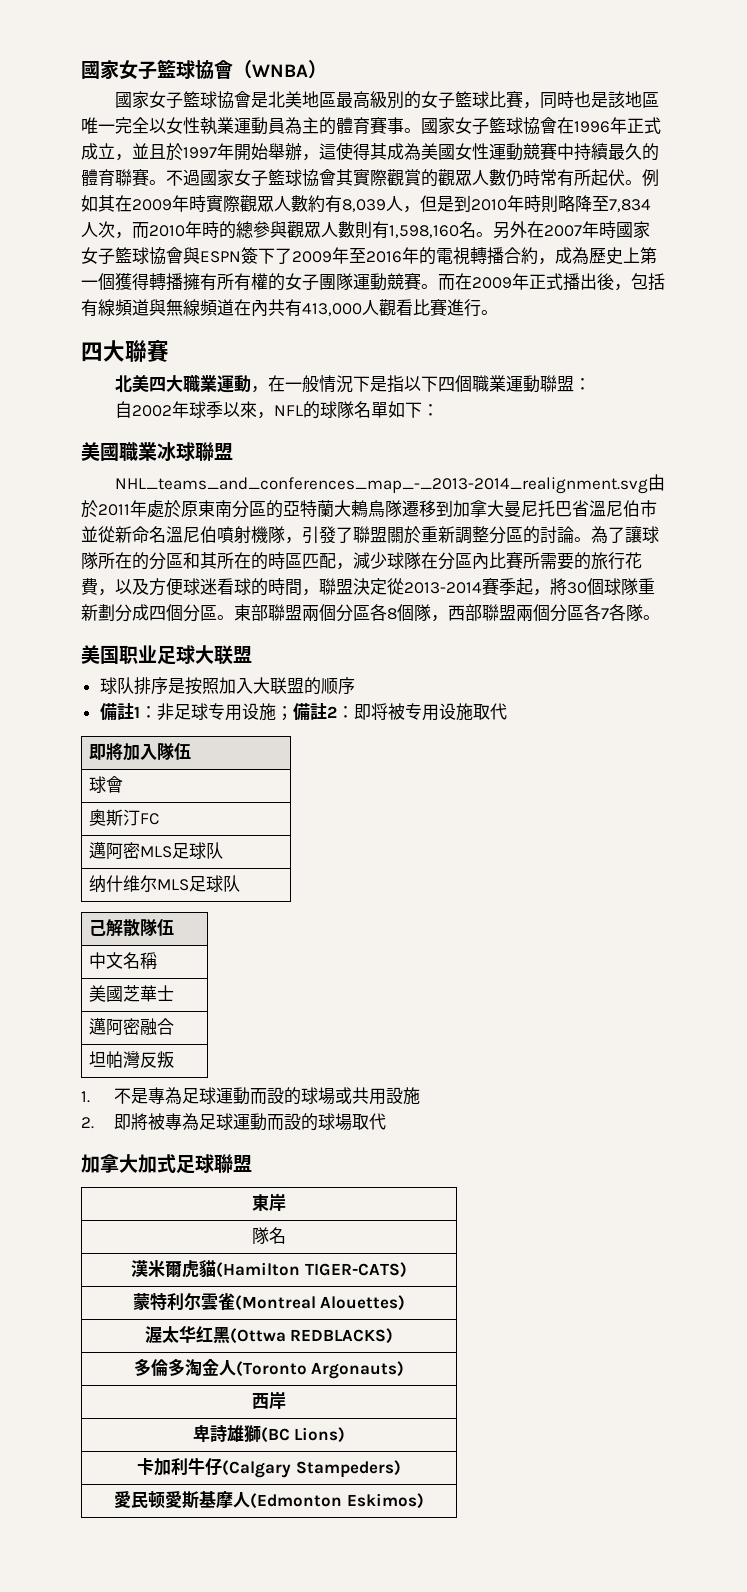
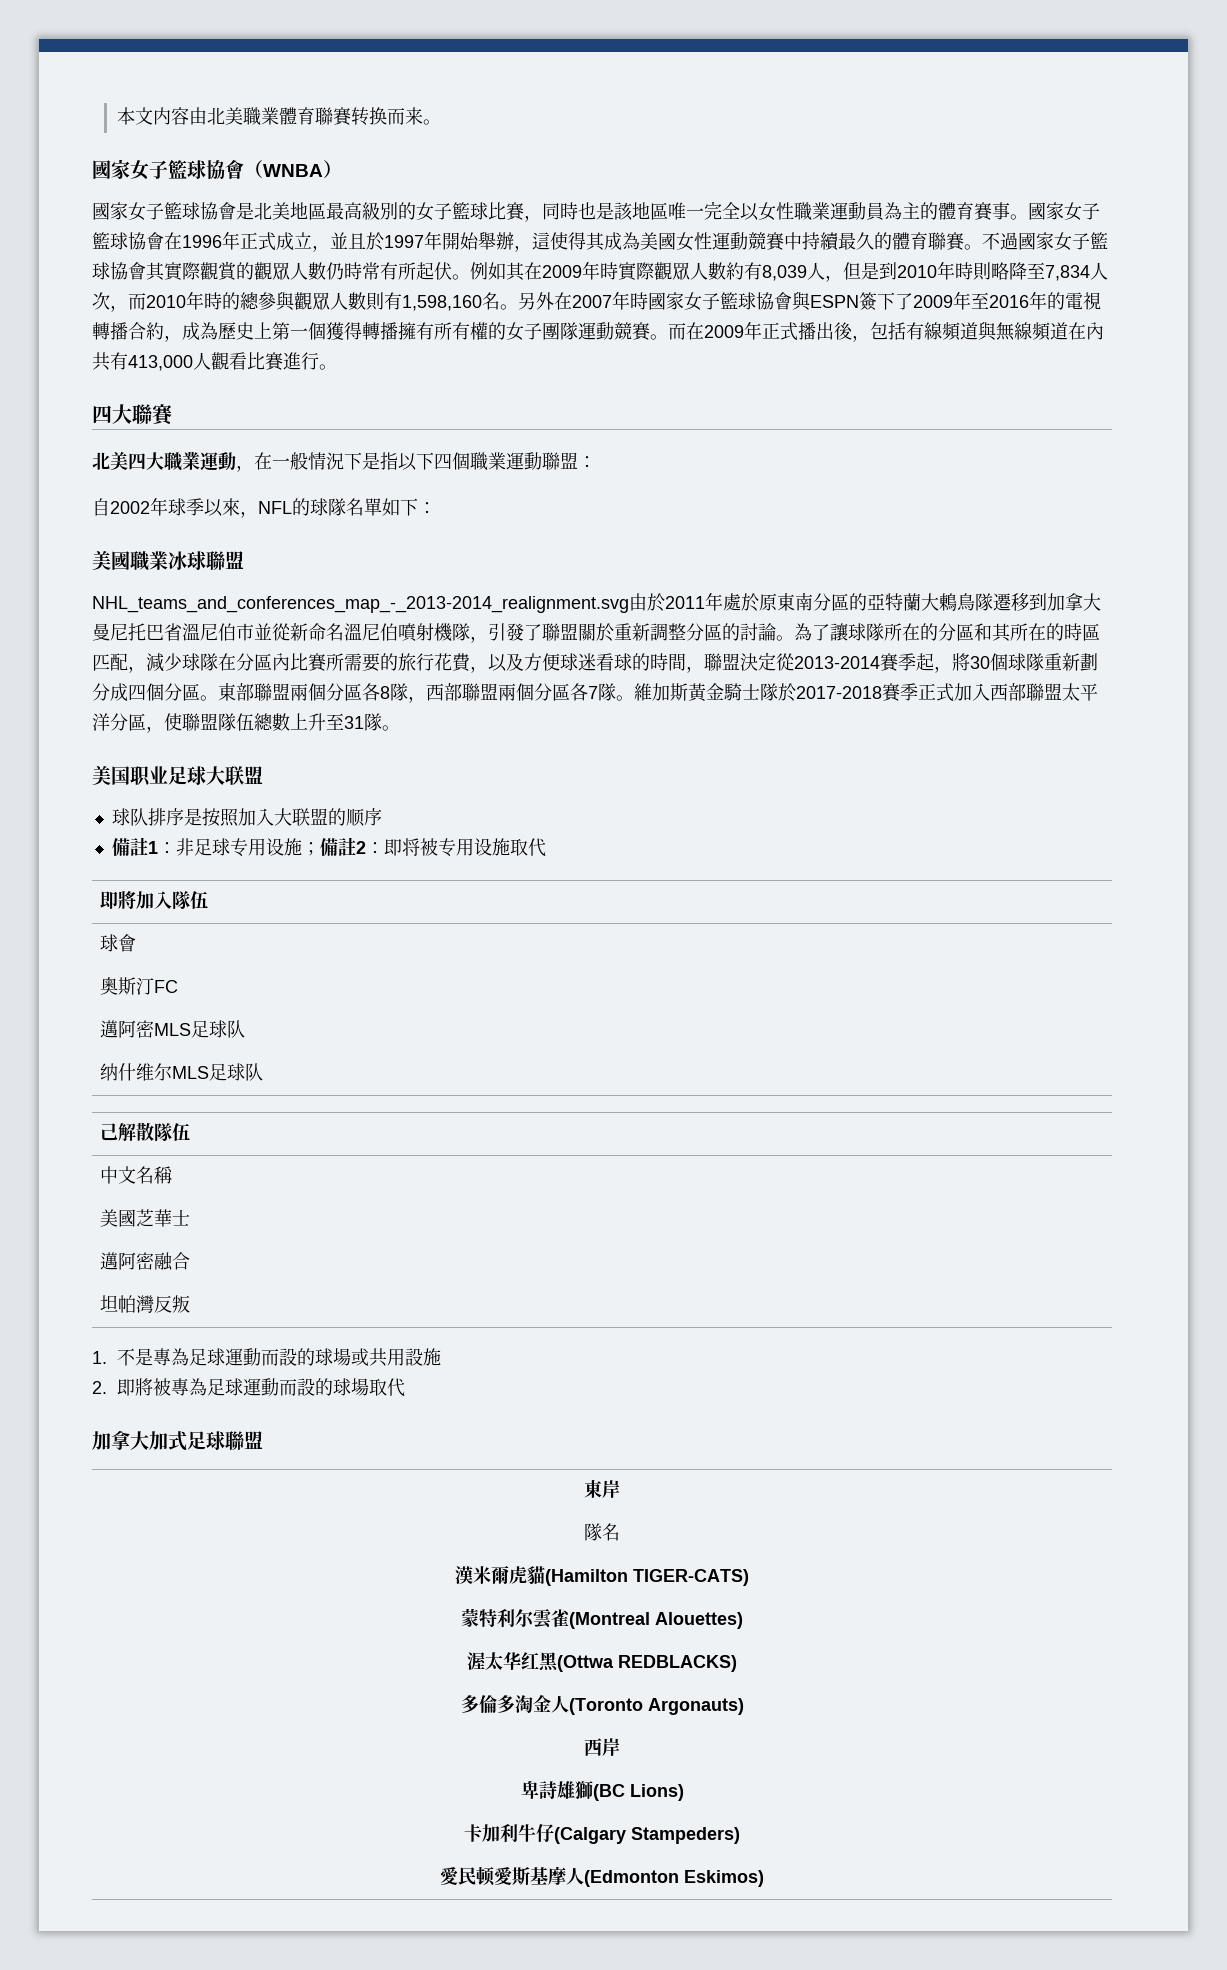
(81, 70) none -> [116,107,441,126] 本文内容由北美職業體育聯賽转换而来。 //
[200,117,217,135] 執 -> [794,202,812,220] 職
[397,604,414,621] 個 -> (390, 692) none
[609,604,626,621] 各 -> [598,683,1098,702] [92,713,364,733] 隊。維加斯黃金騎士隊於2017-2018賽季正式加入西部聯盟太平洋分區，使聯盟隊伍總數上升至31

